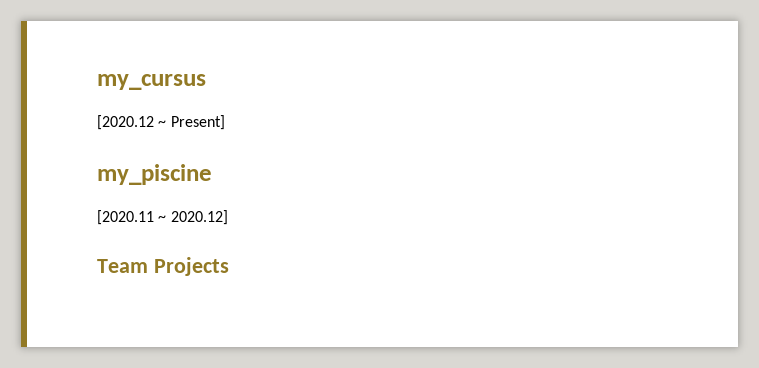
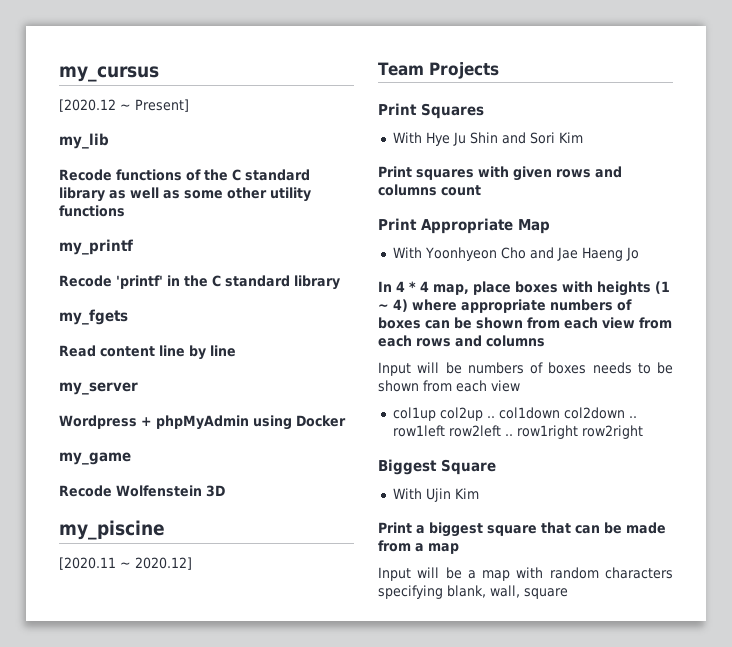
(225, 122) none -> [59,133,109,149] [59,169,310,181] [59,187,311,202] [59,205,125,217] [59,239,133,255] [59,275,340,290] [59,309,128,325] [59,345,236,360] [59,382,138,395] [59,415,346,430] [59,452,131,465] [59,485,225,497] // my_lib // Recode functions of the C standard library as well as some other utility functions // my_printf // Recode 'printf' in the C standard library // my_fgets // Read content line by line // my_server // Wordpress + phpMyAdmin using Docker // my_game // Recode Wolfenstein 3D
(229, 266) none -> [378,103,484,119] [392,132,583,146] [378,166,622,181] [378,184,481,196] [378,218,550,234] [392,247,639,261] [378,281,670,296] [378,299,632,313] [378,317,672,329] [378,335,545,347] [378,362,673,376] [378,380,520,392] [392,407,637,421] [392,425,643,439] [378,459,496,475] [392,488,479,502] [378,522,666,537] [378,540,459,554] [378,567,673,581] [378,585,568,599] // Print Squares // With Hye Ju Shin and Sori Kim // Print squares with given rows and columns count // Print Appropriate Map // With Yoonhyeon Cho and Jae Haeng Jo // In 4 * 4 map, place boxes with heights (1 ~ 4) where appropriate numbers of boxes can be shown from each view from each rows and columns // Input will be numbers of boxes needs to be shown from each view // col1up col2up .. col1down col2down .. row1left row2left .. row1right row2right // Biggest Square // With Ujin Kim // Print a biggest square that can be made from a map // Input will be a map with random characters specifying blank, wall, square

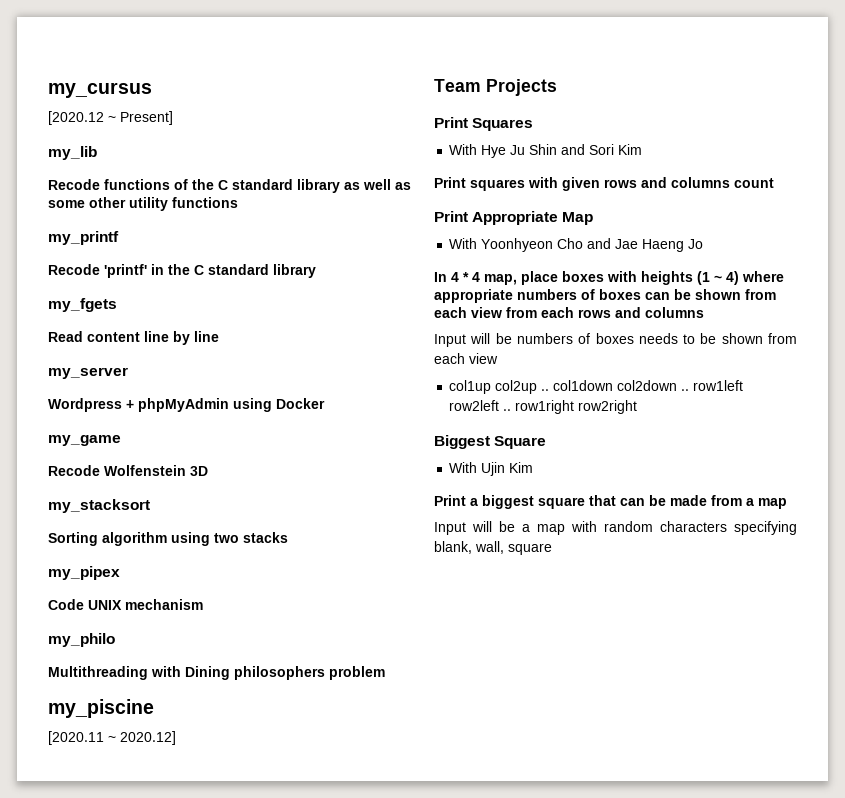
(225, 491) none -> [48,499,150,513] [48,532,288,546] [48,566,120,580] [48,599,203,610] [48,633,115,647] [48,666,385,680] // my_stacksort // Sorting algorithm using two stacks // my_pipex // Code UNIX mechanism // my_philo // Multithreading with Dining philosophers problem

